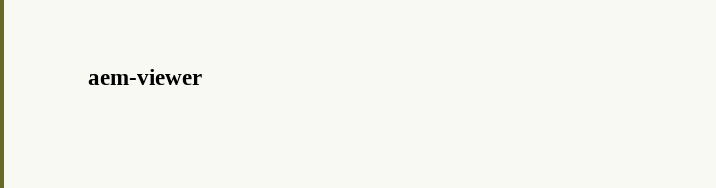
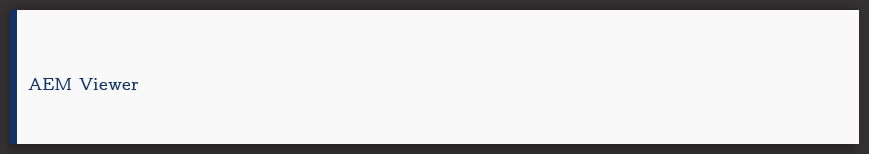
[88,69,202,85] aem-viewer -> [28,78,139,90] AEM Viewer

